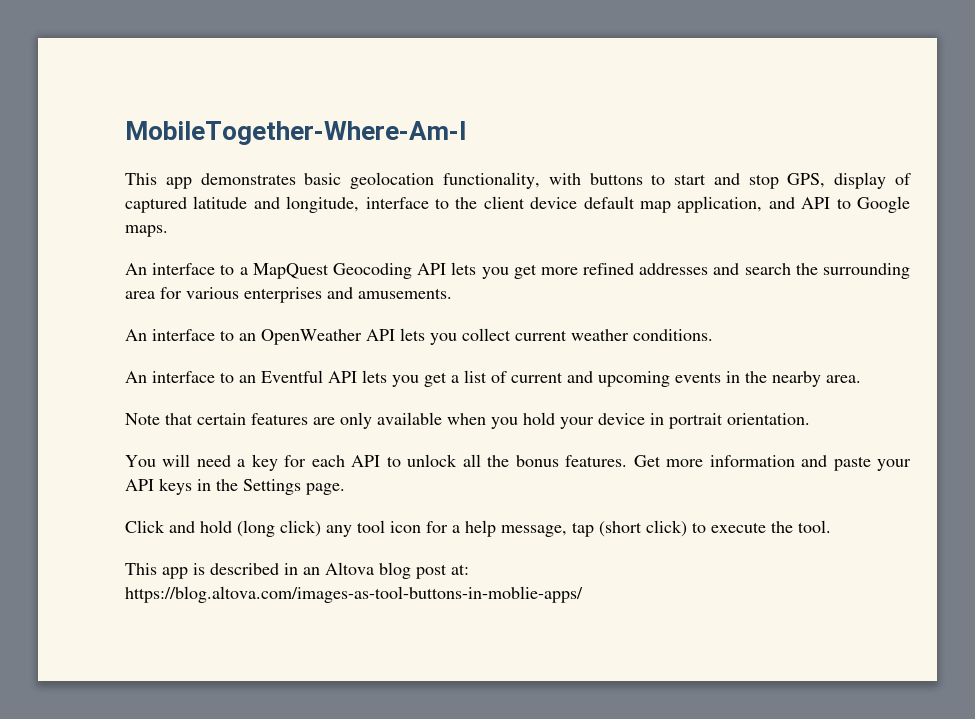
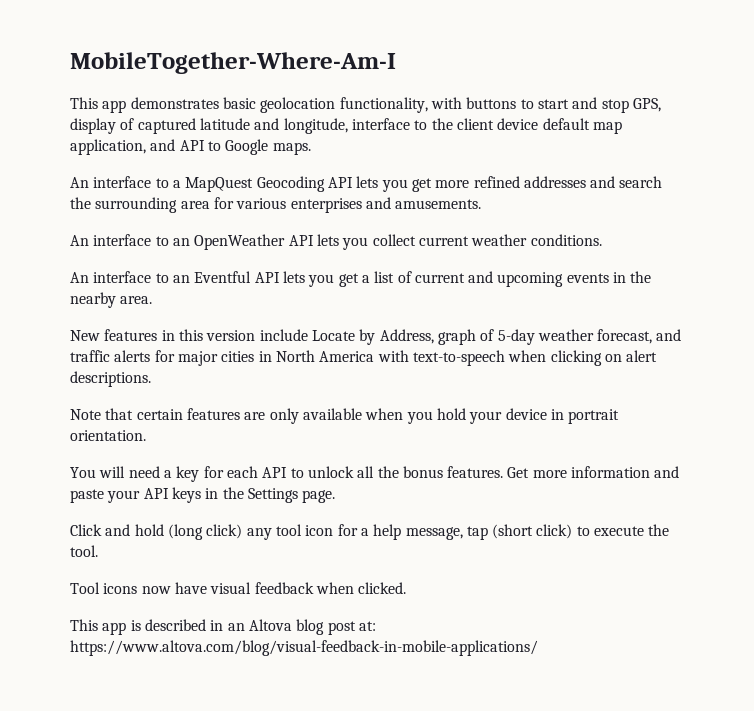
(861, 379) none -> [70,329,682,345] [70,350,658,366] [70,371,151,387] // New features in this version include Locate by Address, graph of 5-day weather forecast, and traffic alerts for major cities in North America with text-to-speech when clicking on alert descriptions.
(831, 526) none -> [70,582,407,594] // Tool icons now have visual feedback when clicked.
[125,586,583,603] https://blog.altova.com/images-as-tool-buttons-in-moblie-apps/ -> [70,640,538,656] https://www.altova.com/blog/visual-feedback-in-mobile-applications/

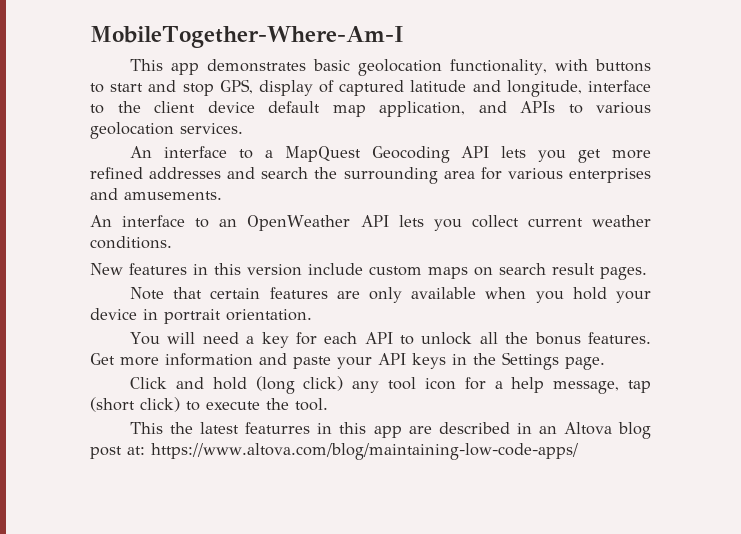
[179,139,311,155] API to Google maps. -> [520,101,651,114] [90,122,243,139] APIs to various geolocation services.
[70,271,652,287] [70,292,153,308] // An interface to an Eventful API lets you get a list of current and upcoming events in the nearby area. -> (172, 242) none
[311,329,682,345] [70,350,658,366] [70,371,151,387] Locate by Address, graph of 5-day weather forecast, and traffic alerts for major cities in North America with text-to-speech when clicking on alert descriptions. -> [369,263,647,280] custom maps on search result pages.
[70,582,407,594] [70,619,141,635] Tool icons now have visual feedback when clicked. // This app is -> [130,422,432,438] This the latest featurres in this app are
[70,640,538,656] https://www.altova.com/blog/visual-feedback-in-mobile-applications/ -> [151,443,578,460] https://www.altova.com/blog/maintaining-low-code-apps/

